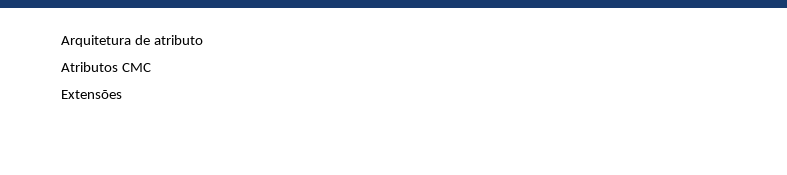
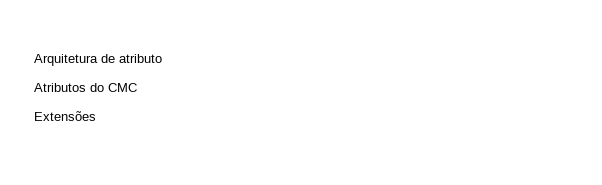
(118, 67) none -> [90,83,104,92] do

